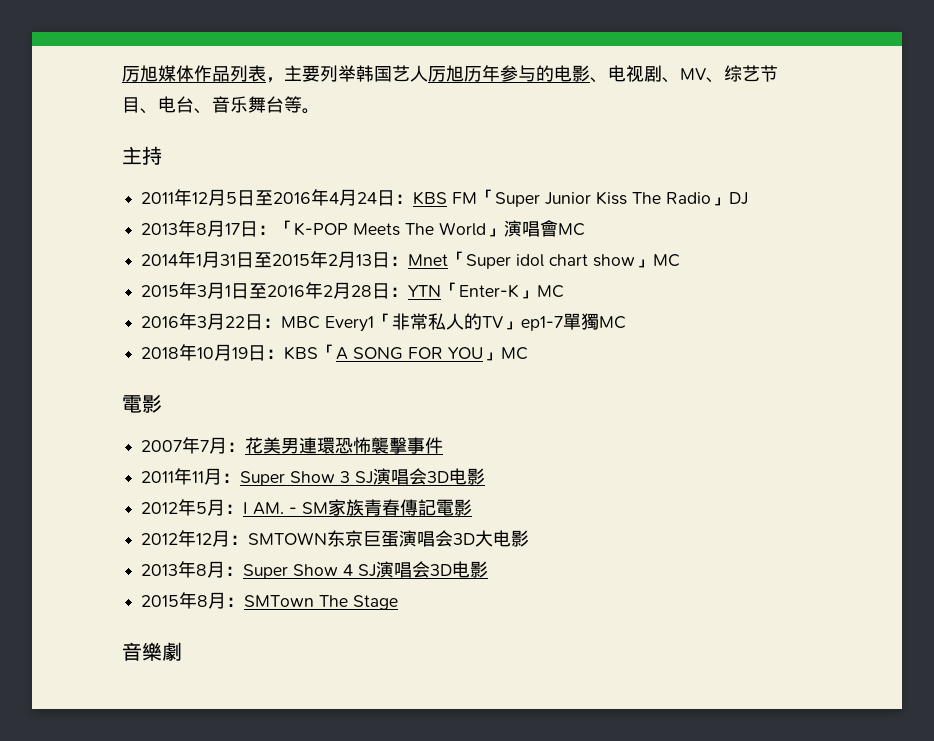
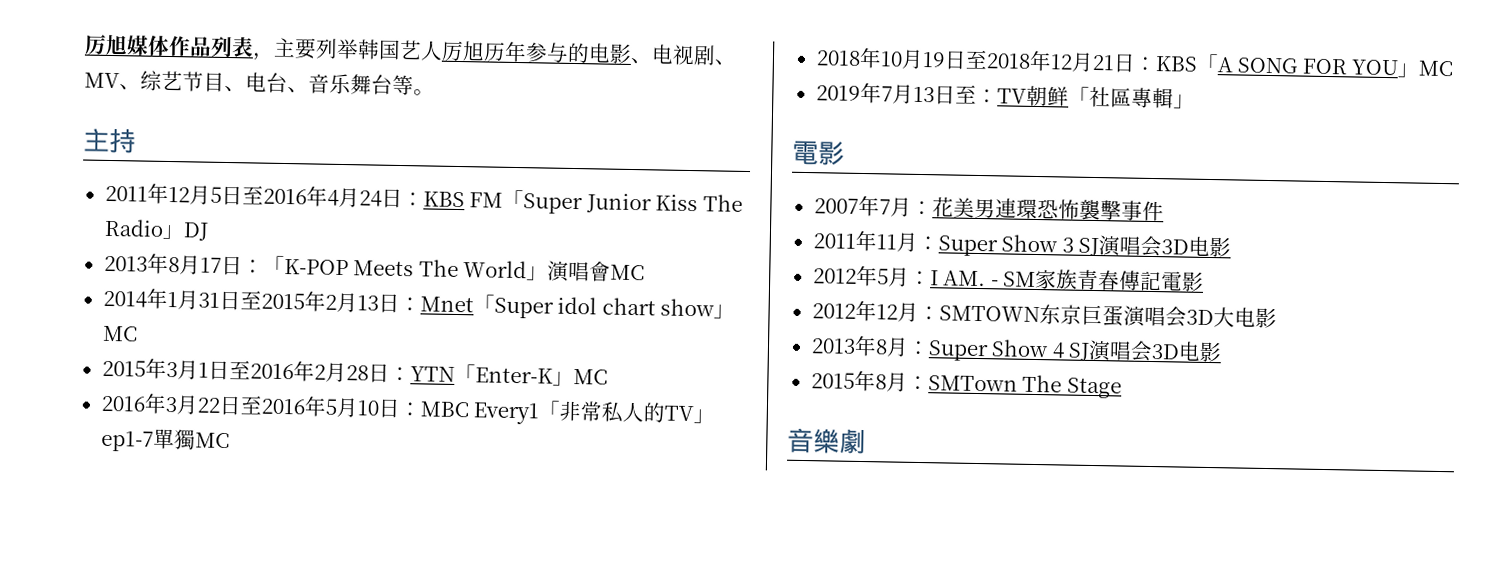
(264, 322) none -> [239,395,401,419] 至2016年5月10日
(267, 353) none -> [964,49,1136,73] 至2018年12月21日
(529, 353) none -> [815,82,1195,109] // 2019年7月13日至：TV朝鲜「社區專輯」

